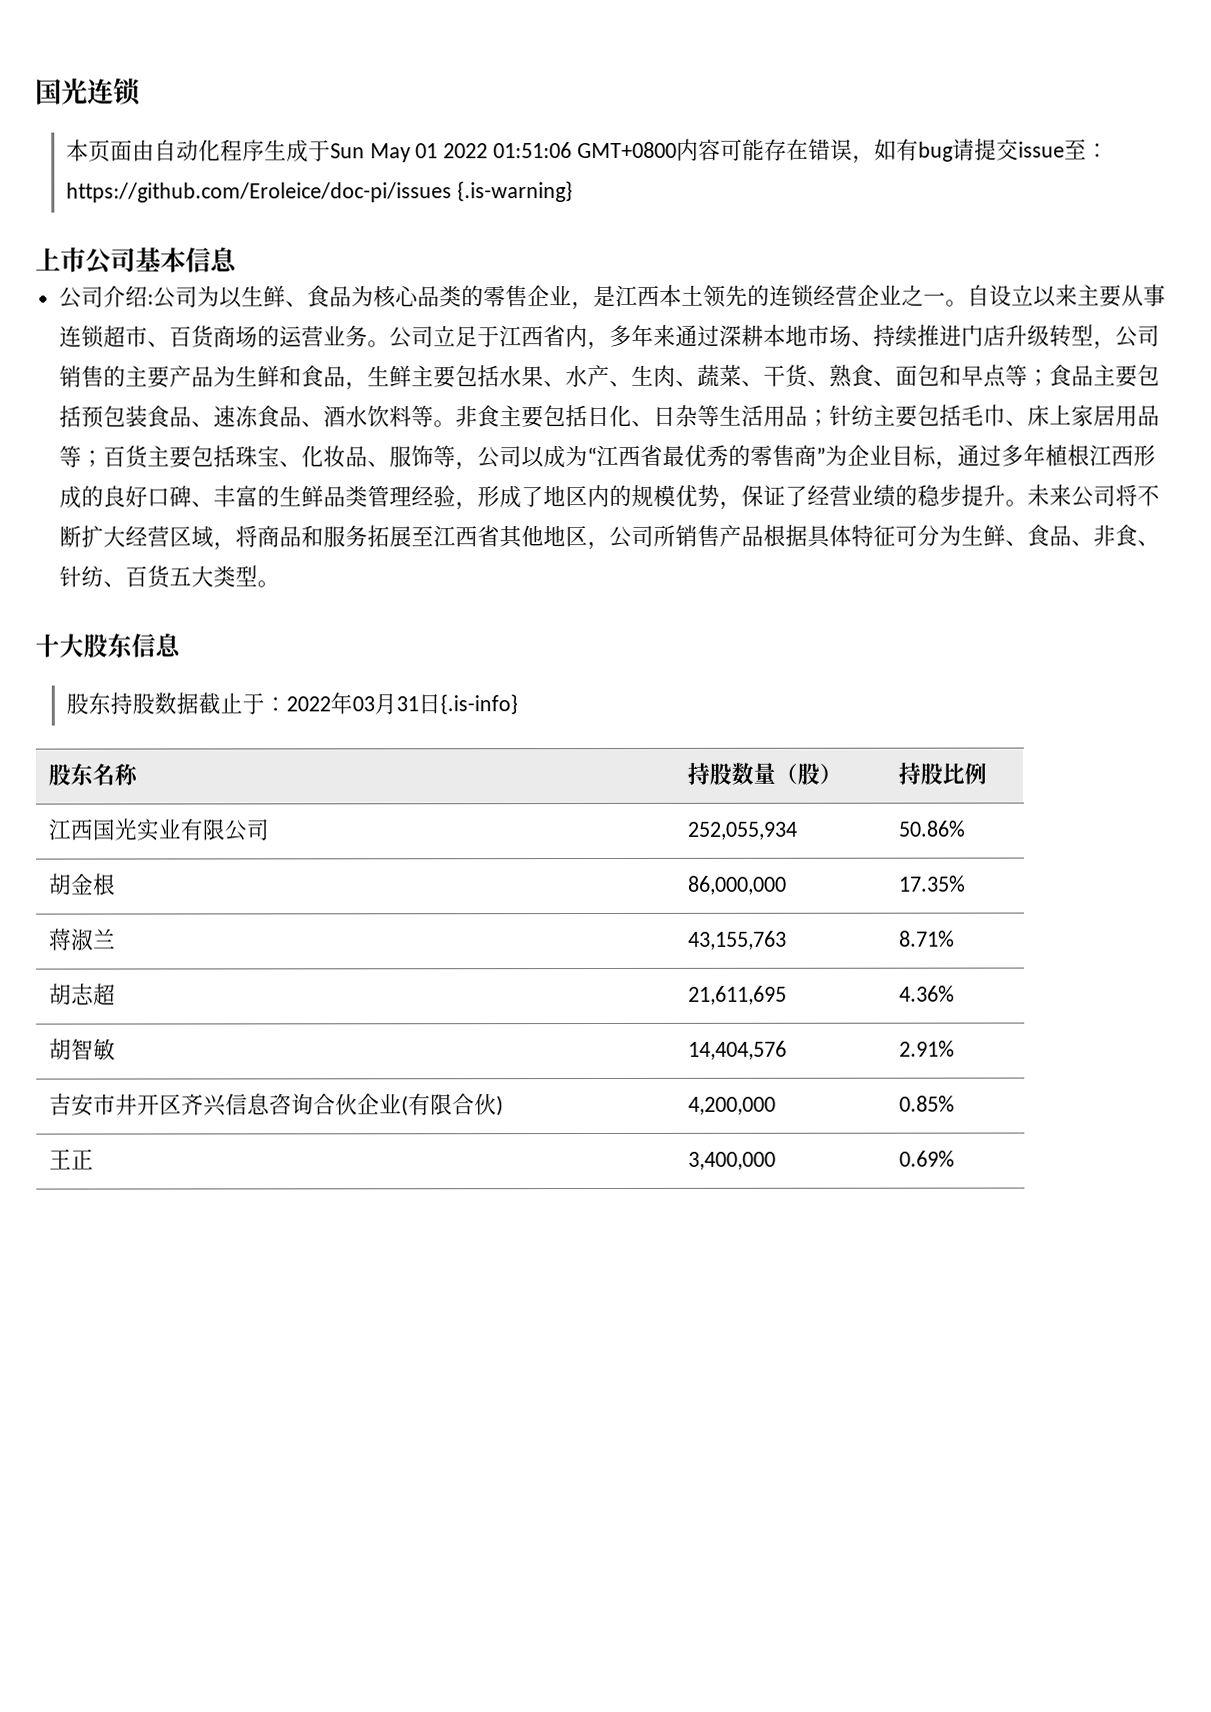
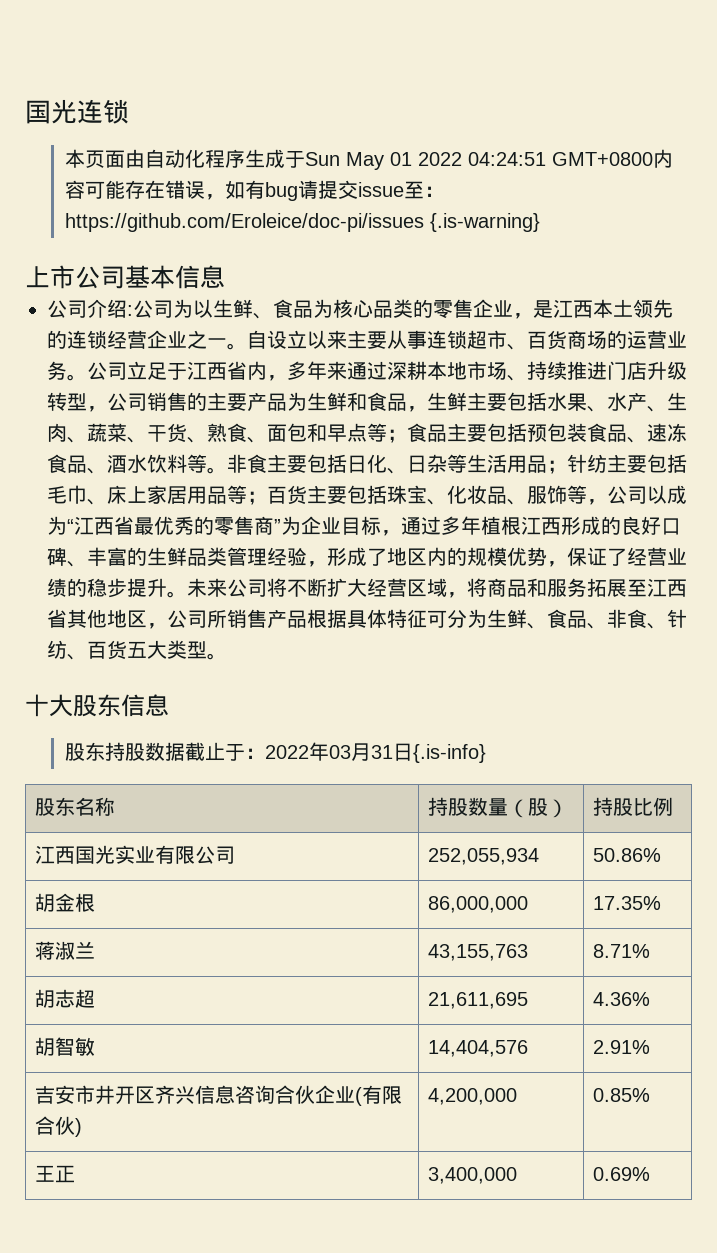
[492,142,572,159] 01:51:06 -> [467,152,546,166] 04:24:51

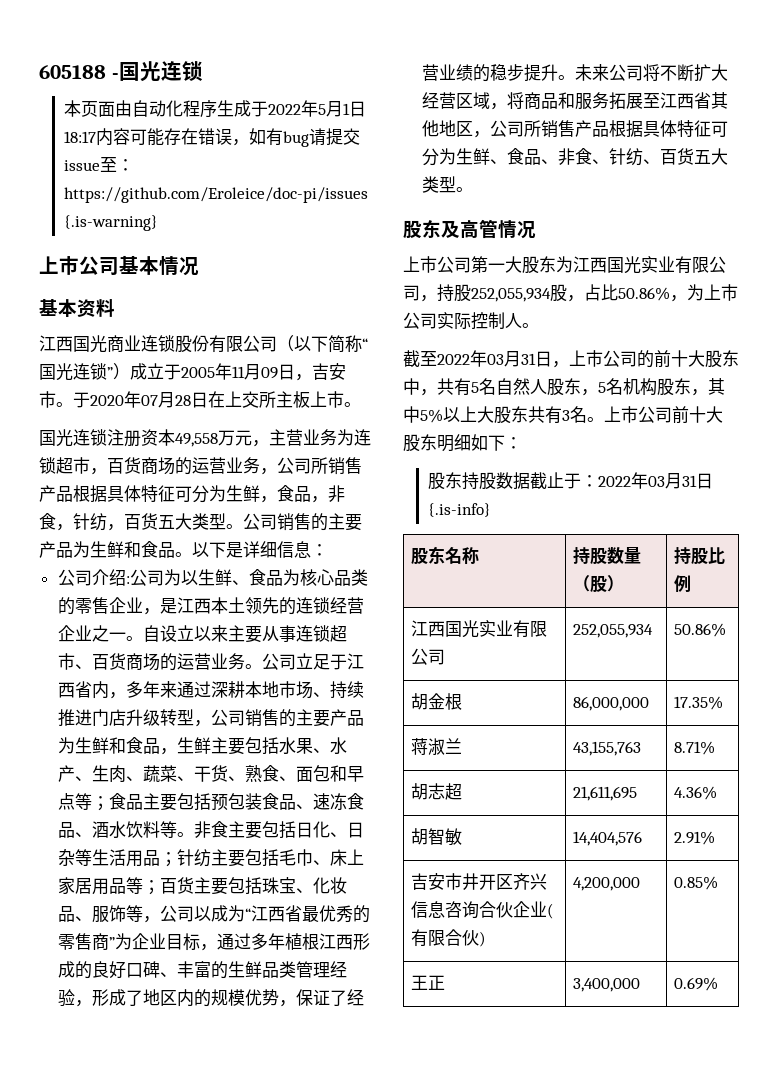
(25, 112) none -> [39,65,119,79] 605188 -
[304,152,653,170] Sun May 01 2022 04:24:51 GMT+0800 -> [268,100,367,117] [64,131,97,143] 2022年5月1日18:17
[175,265,225,289] 信息 -> [159,256,199,276] [39,298,115,317] [39,335,368,353] [39,363,346,381] [39,391,361,408] [39,429,371,447] [39,457,362,475] [39,485,345,503] [39,513,362,531] [39,541,328,558] 情况 // 基本资料 // 江西国光商业连锁股份有限公司（以下简称“国光连锁”）成立于2005年11月09日，吉安市。于2020年07月28日在上交所主板上市。 // 国光连锁注册资本49,558万元，主营业务为连锁超市，百货商场的运营业务，公司所销售产品根据具体特征可分为生鲜，食品，非食，针纺，百货五大类型。公司销售的主要产品为生鲜和食品。以下是详细信息：
[25,694,169,717] 十大股东信息 -> [403,219,536,239] [403,256,726,274] [403,284,738,302] [403,312,539,330] [403,350,739,368] [403,378,725,396] [403,406,723,424] [403,434,522,452] 股东及高管情况 // 上市公司第一大股东为江西国光实业有限公司，持股252,055,934股，占比50.86%，为上市公司实际控制人。 // 截至2022年03月31日，上市公司的前十大股东中，共有5名自然人股东，5名机构股东，其中5%以上大股东共有3名。上市公司前十大股东明细如下：

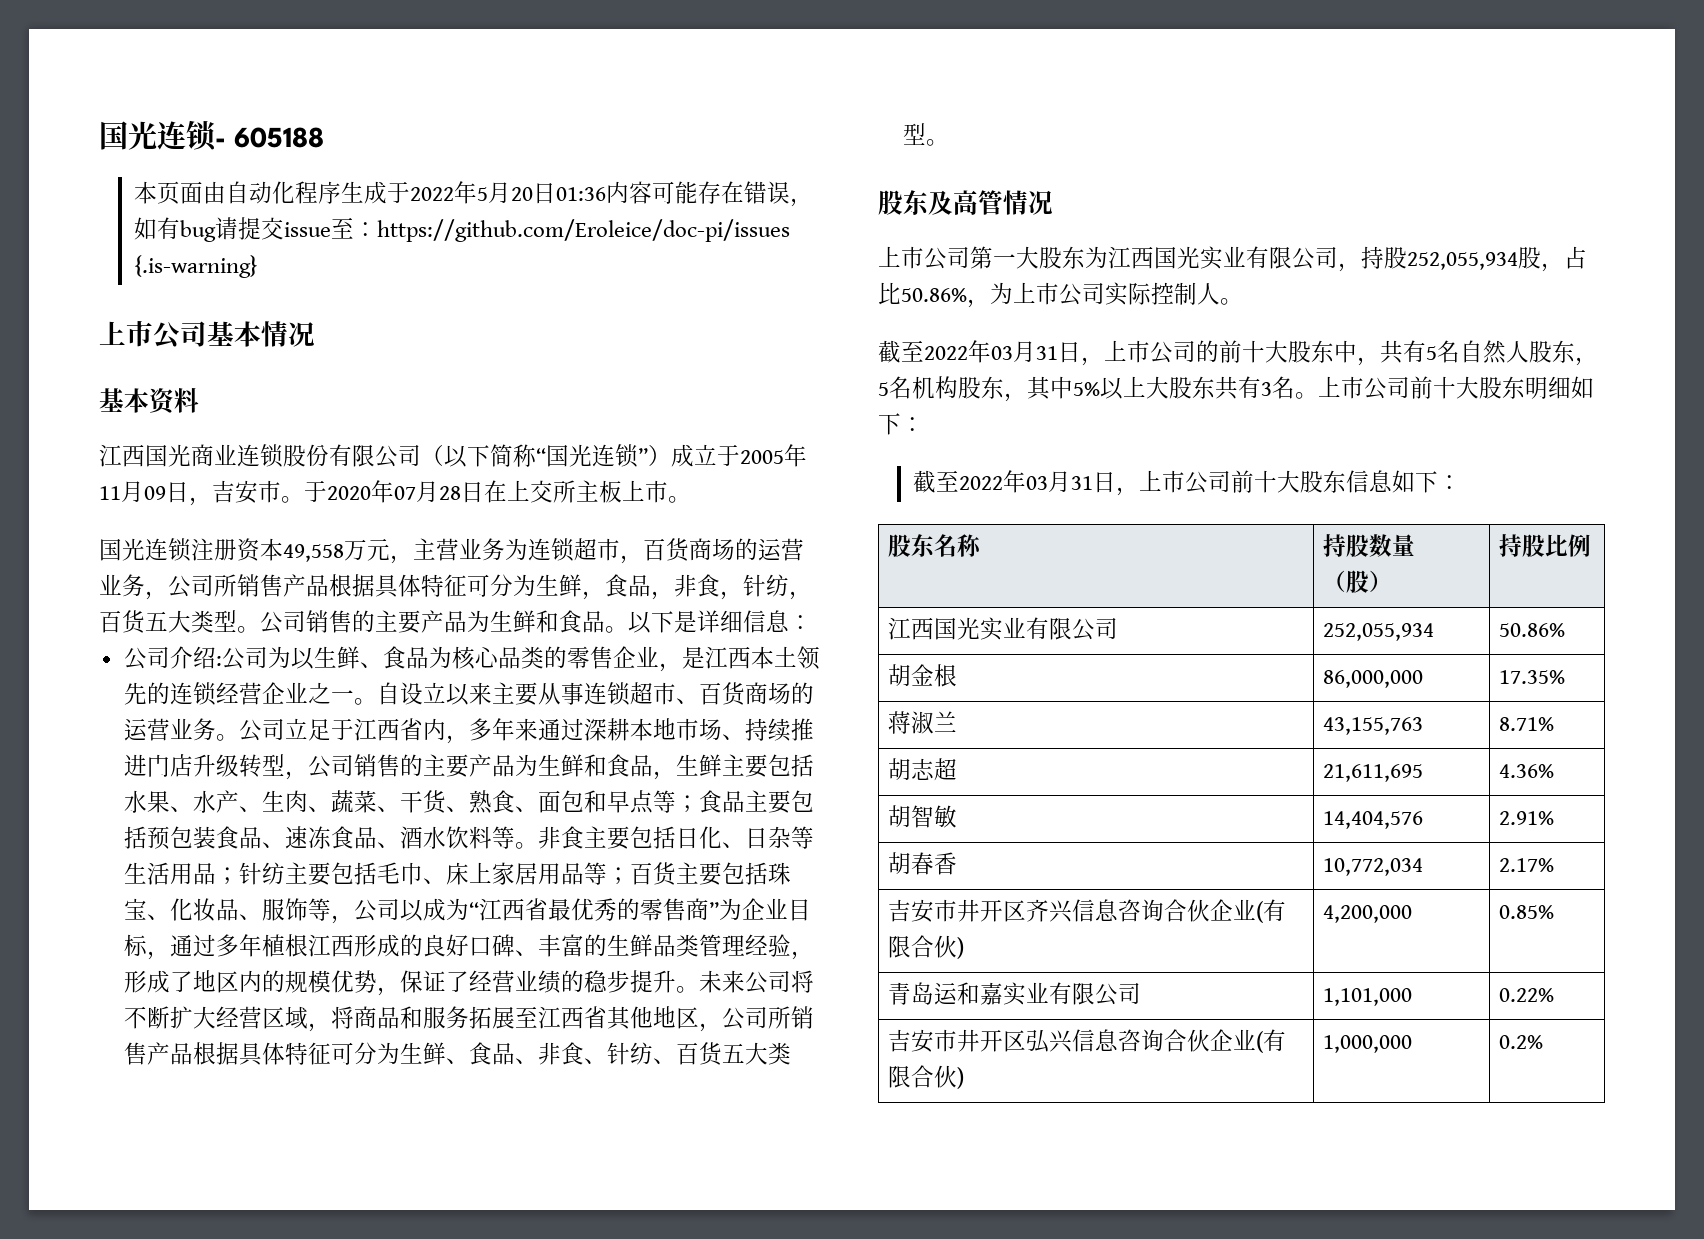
[39,61,203,82] 605188 -国光连锁 -> [99,120,324,151] 国光连锁- 605188
[343,101,367,117] [64,131,97,143] 1日18:17 -> [511,182,607,204] 20日01:36
[428,472,714,490] [428,503,492,517] 股东持股数据截止于：2022年03月31日{.is-info} -> [913,470,1462,496] 截至2022年03月31日，上市公司前十大股东信息如下：
(715, 838) none -> [888,852,958,875] [1323,858,1424,876] [1499,858,1555,872] // 胡春香 | 10,772,034 | 2.17%
[410,975,445,990] [572,978,640,992] [673,977,718,991] 王正 | 3,400,000 | 0.69% -> [888,982,1142,1006] [1323,988,1413,1006] [1499,988,1555,1002] [888,1029,1287,1054] [888,1065,965,1089] [1323,1035,1413,1053] [1499,1035,1544,1049] 青岛运和嘉实业有限公司 | 1,101,000 | 0.22% // 吉安市井开区弘兴信息咨询合伙企业(有限合伙) | 1,000,000 | 0.2%

